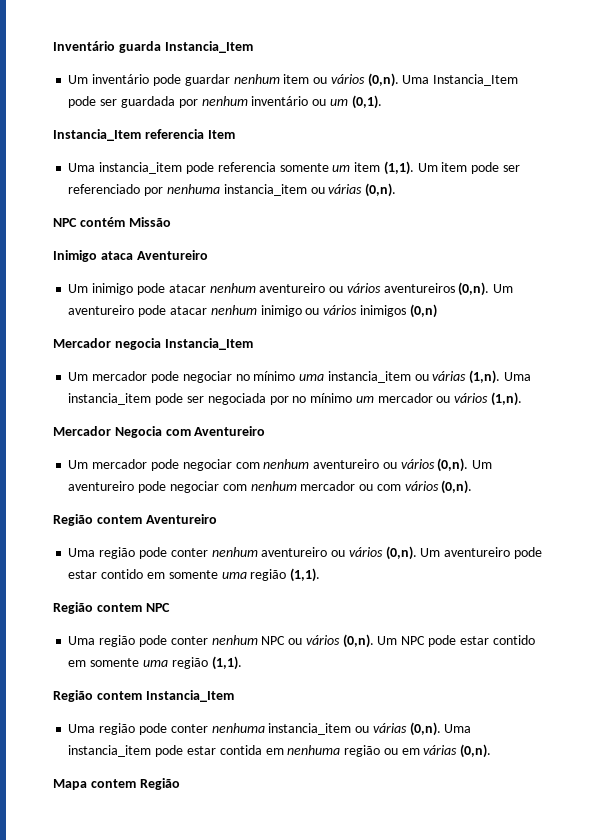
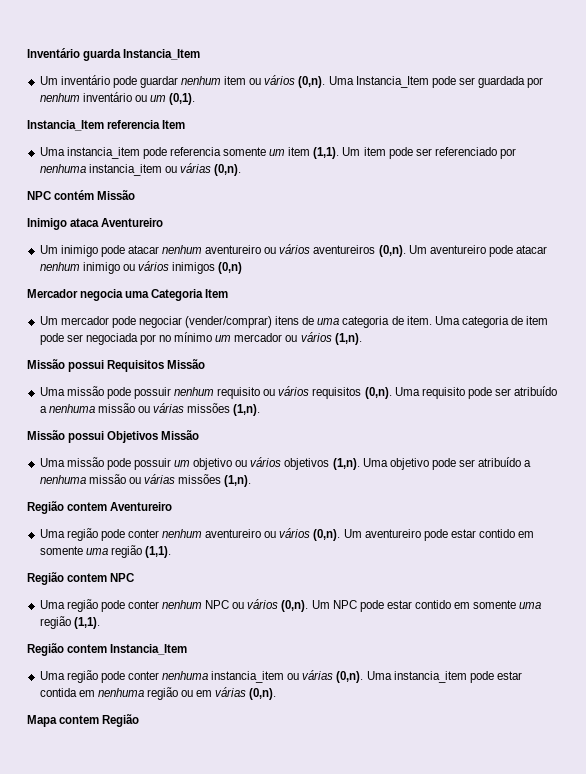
[164,338,253,350] [68,370,531,384] [68,393,152,405] Instancia_Item // Um mercador pode negociar no mínimo uma instancia_item ou várias (1,n). Uma instancia_item -> [125,289,229,301] [39,316,549,328] uma Categoria Item // Um mercador pode negociar (vender/comprar) itens de uma categoria de item. Uma categoria de item
[53,426,266,438] [68,458,493,472] [68,480,473,494] Mercador Negocia com Aventureiro // Um mercador pode negociar com nenhum aventureiro ou vários (0,n). Um aventureiro pode negociar com nenhum mercador ou com vários (0,n). -> [27,359,206,372] [39,386,558,399] [39,403,261,416] [27,430,200,443] [39,457,532,470] [39,474,252,487] Missão possui Requisitos Missão // Uma missão pode possuir nenhum requisito ou vários requisitos (0,n). Uma requisito pode ser atribuído a nenhuma missão ou várias missões (1,n). // Missão possui Objetivos Missão // Uma missão pode possuir um objetivo ou vários objetivos (1,n). Uma objetivo pode ser atribuído a nenhuma missão ou várias missões (1,n).

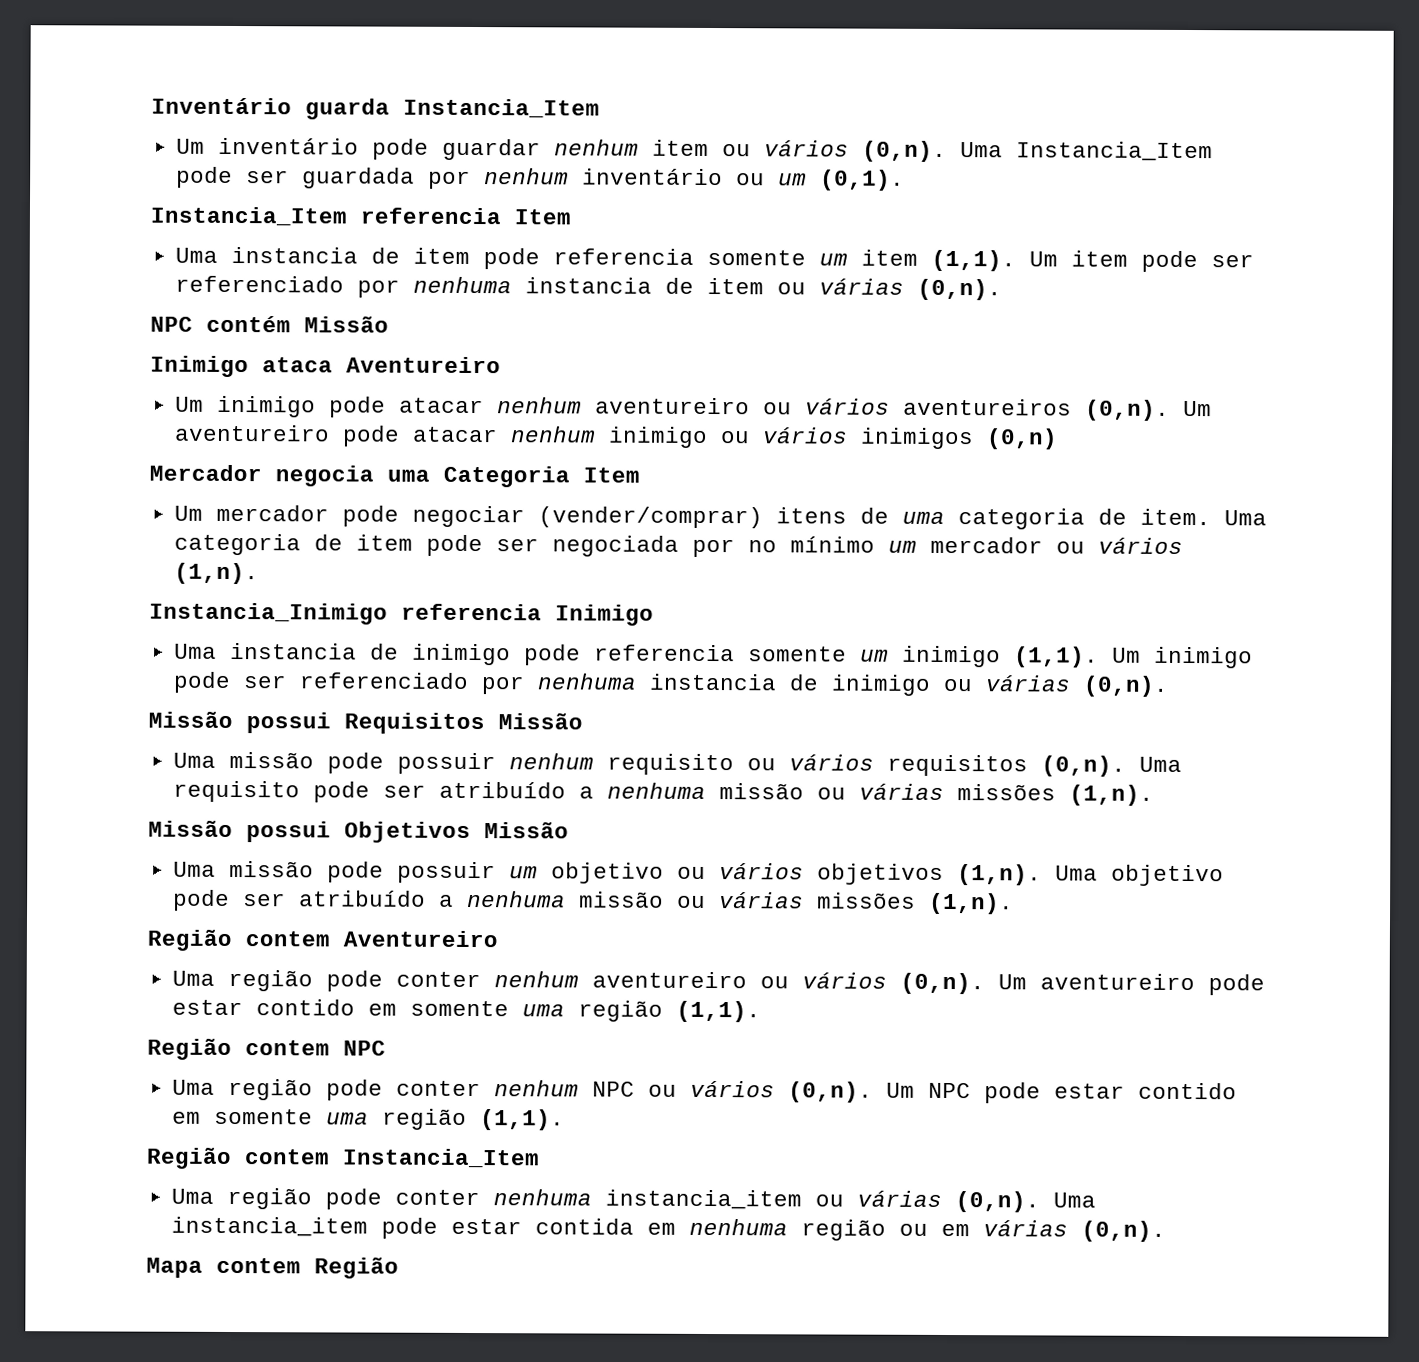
[66,147,140,159] instancia_item -> [230,246,470,264] instancia de item
[88,164,162,176] instancia_item -> [524,277,764,295] instancia de item
(362, 339) none -> [149,602,654,626] [173,642,1253,669] [172,671,1169,697] // Instancia_Inimigo referencia Inimigo // Uma instancia de inimigo pode referencia somente um inimigo (1,1). Um inimigo pode ser referenciado por nenhuma instancia de inimigo ou várias (0,n).

